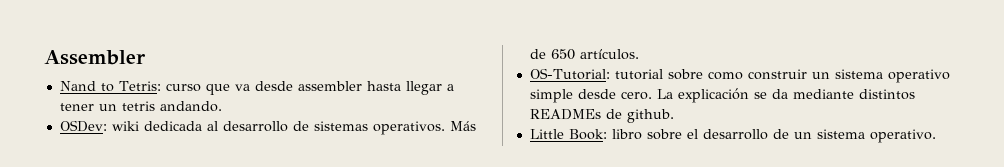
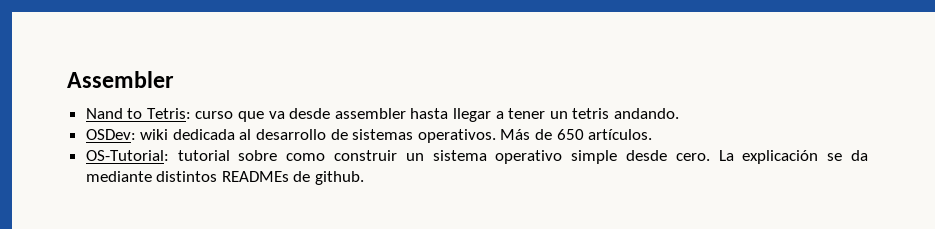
[529,129,936,143] // Little Book: libro sobre el desarrollo de un sistema operativo. -> (365, 178) none

